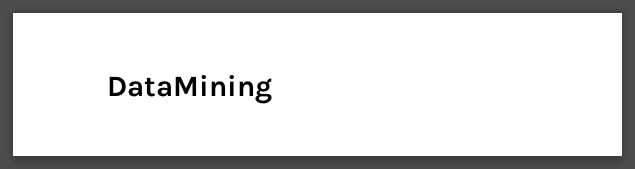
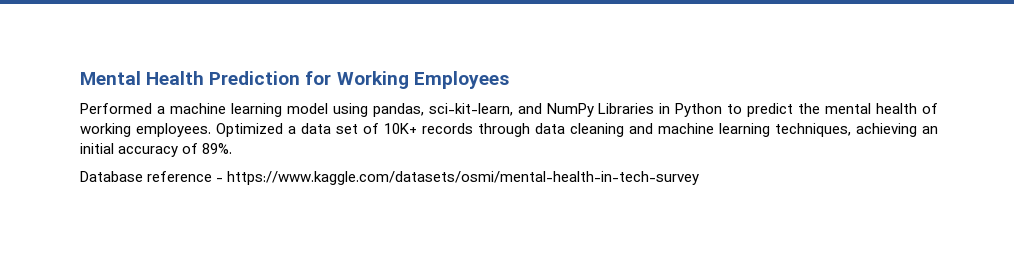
[107,75,272,104] DataMining -> [80,71,509,89] [80,103,939,117] [80,123,938,137] [80,143,233,157] [80,171,700,185] Mental Health Prediction for Working Employees // Performed a machine learning model using pandas, sci-kit-learn, and NumPy Libraries in Python to predict the mental health of working employees. Optimized a data set of 10K+ records through data cleaning and machine learning techniques, achieving an initial accuracy of 89%. // Database reference - https://www.kaggle.com/datasets/osmi/mental-health-in-tech-survey

